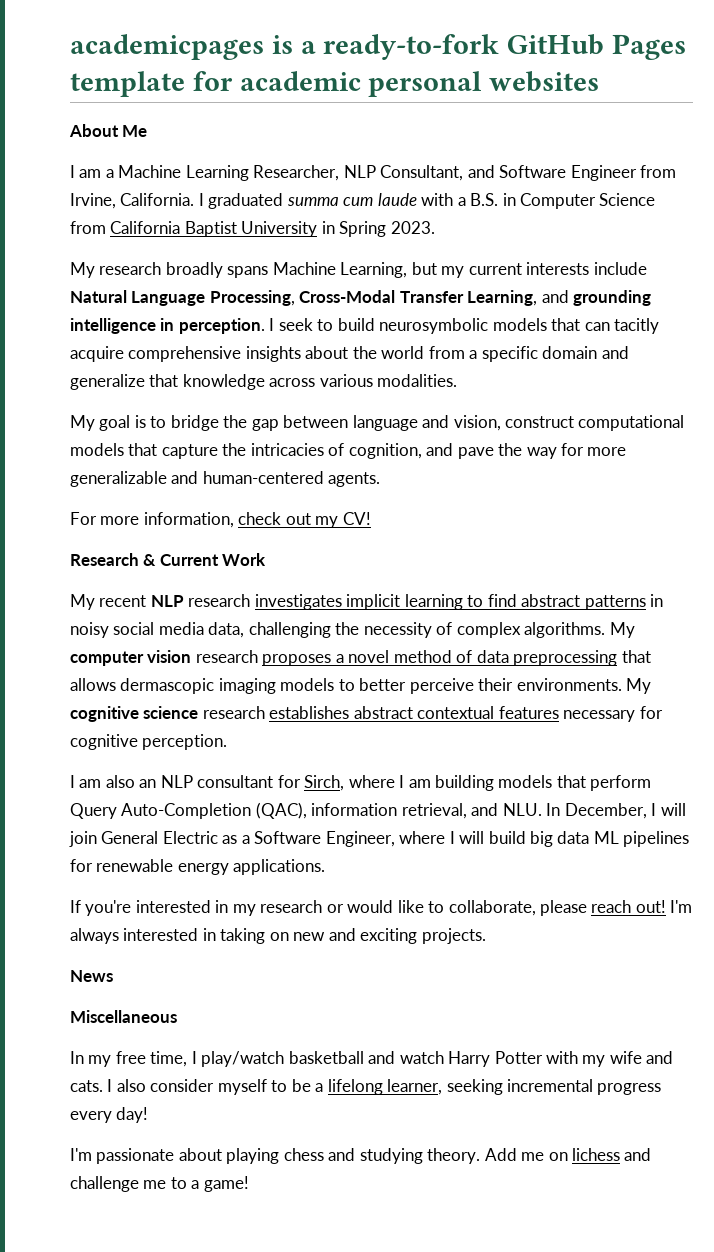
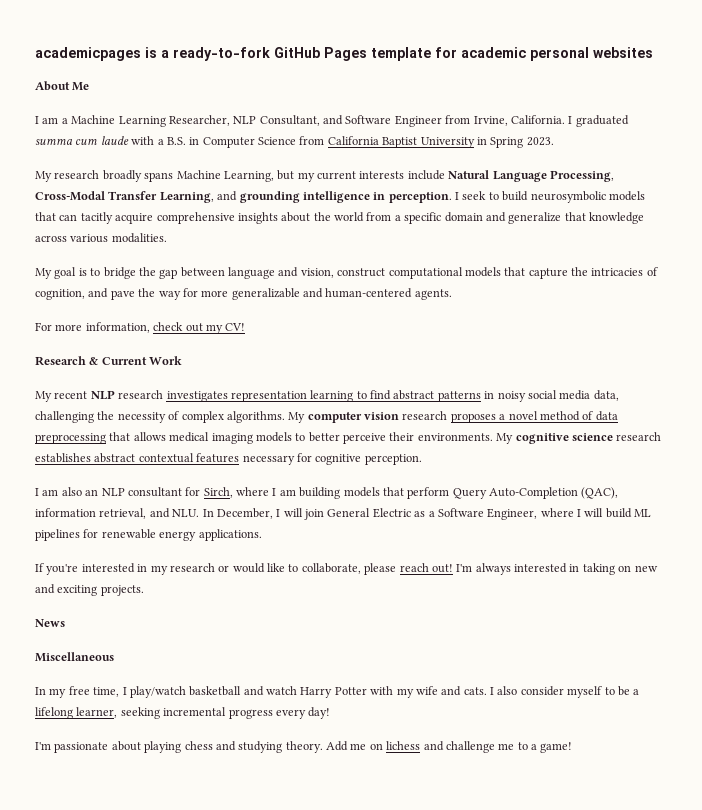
[346,594,401,610] implicit -> [230,391,307,402] representation
[120,678,215,694] dermascopic -> [169,432,210,442] medical
[530,831,590,847] big data -> (632, 513) none

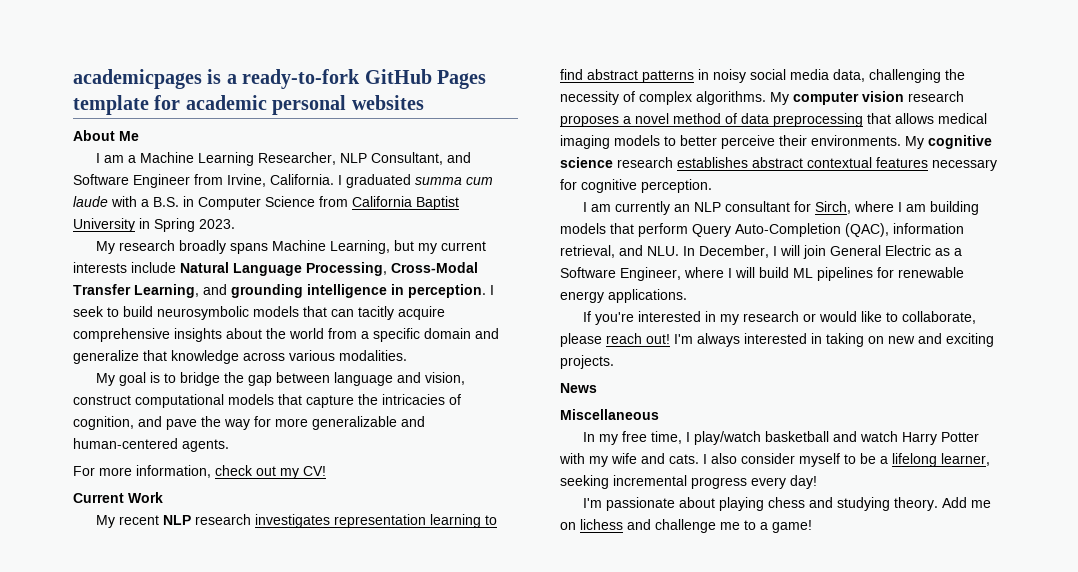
[35,356,99,366] Research & -> (326, 471) none
[61,487,82,496] also -> [615,201,671,215] currently

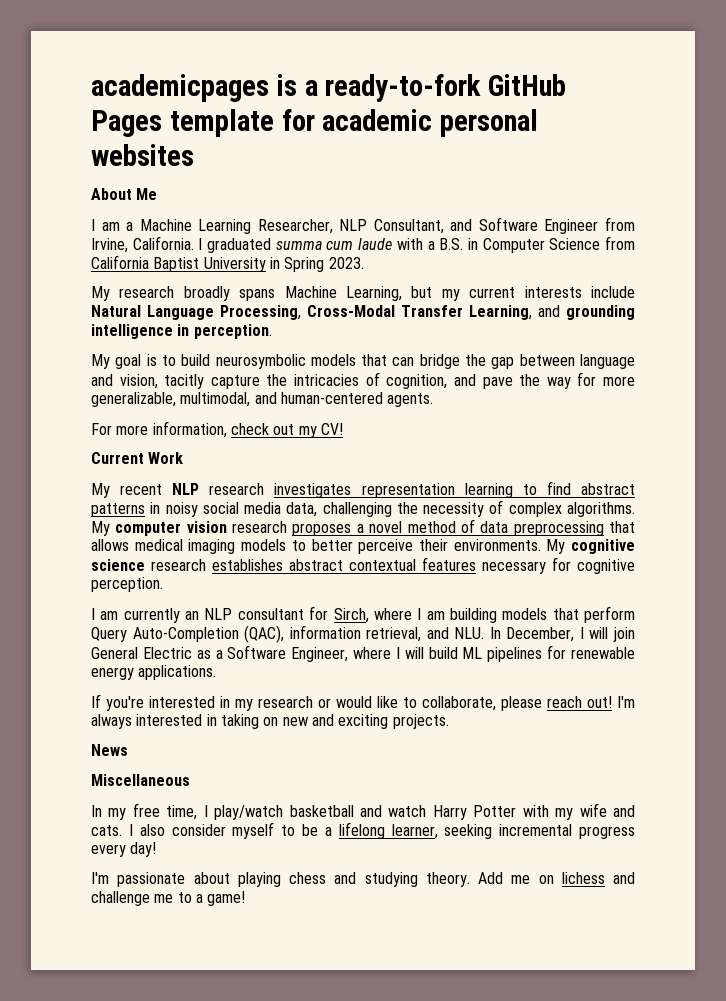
[490,285,494,295] [73,306,104,317] I seek -> [91,354,157,369] // My goal is
[358,306,445,320] [73,328,499,342] [73,350,407,364] [96,372,177,386] tacitly acquire comprehensive insights about the world from a specific domain and generalize that knowledge across various modalities. // My goal is to -> (415, 361) none
[73,394,302,408] construct computational models that -> [164,374,205,389] tacitly
[312,416,397,430] generalizable -> [91,392,251,407] generalizable, multimodal,

